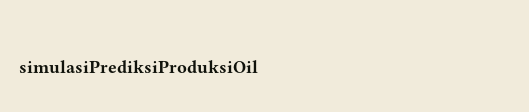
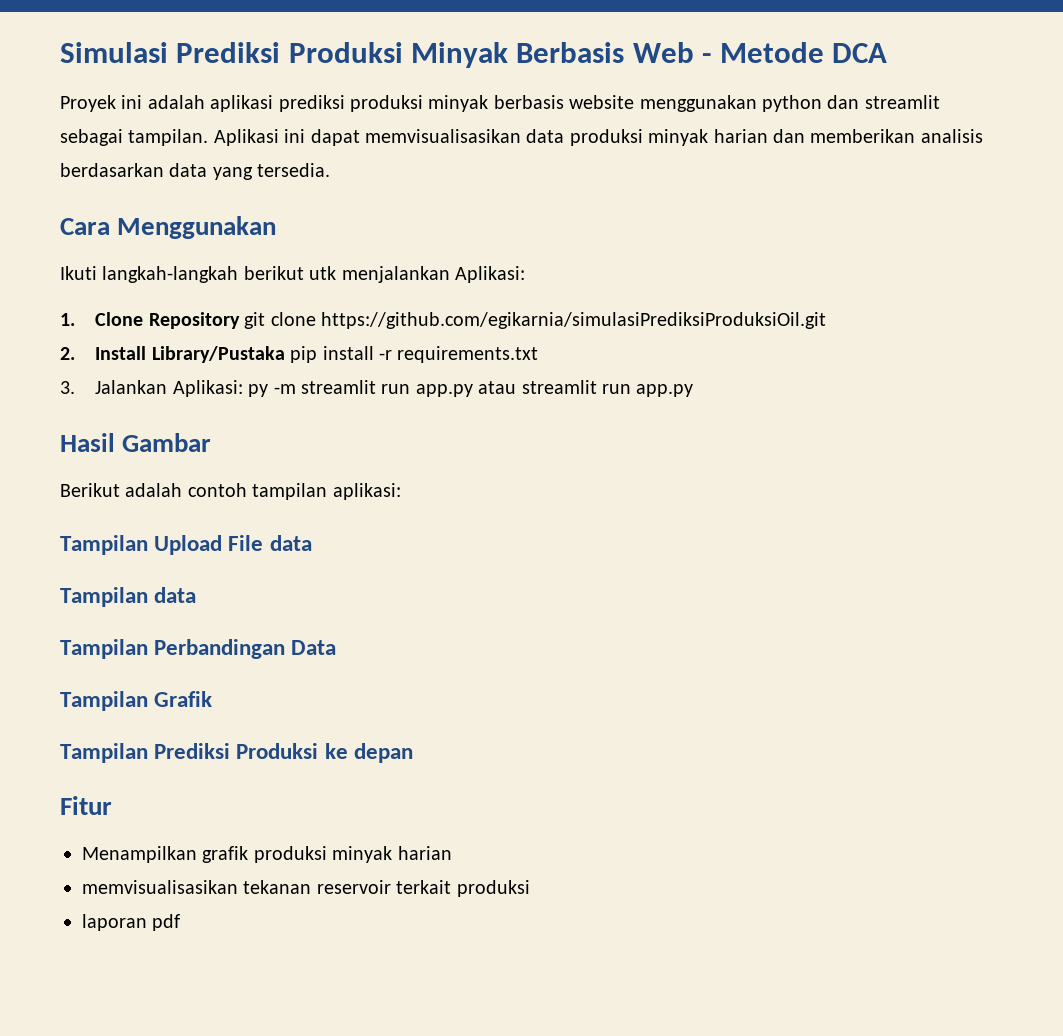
[19,60,258,73] simulasiPrediksiProduksiOil -> [60,42,887,68] [60,95,940,112] [60,129,983,146] [60,163,331,180] [60,216,277,239] [60,266,525,283] [60,312,827,329] [60,346,539,363] [60,380,694,397] [60,433,212,452] [60,483,401,500] [60,535,312,555] [60,587,197,607] [60,639,337,659] [60,691,213,711] [60,743,413,763] [60,796,112,815] [82,846,452,863] [82,880,530,897] [82,914,181,931] Simulasi Prediksi Produksi Minyak Berbasis Web - Metode DCA // Proyek ini adalah aplikasi prediksi produksi minyak berbasis website menggunakan python dan streamlit sebagai tampilan. Aplikasi ini dapat memvisualisasikan data produksi minyak harian dan memberikan analisis berdasarkan data yang tersedia. // Cara Menggunakan // Ikuti langkah-langkah berikut utk menjalankan Aplikasi: // 1. Clone Repository git clone https://github.com/egikarnia/simulasiPrediksiProduksiOil.git // 2. Install Library/Pustaka pip install -r requirements.txt // 3. Jalankan Aplikasi: py -m streamlit run app.py atau streamlit run app.py // Hasil Gambar // Berikut adalah contoh tampilan aplikasi: // Tampilan Upload File data // Tampilan data // Tampilan Perbandingan Data // Tampilan Grafik // Tampilan Prediksi Produksi ke depan // Fitur // Menampilkan grafik produksi minyak harian // memvisualisasikan tekanan reservoir terkait produksi // laporan pdf

